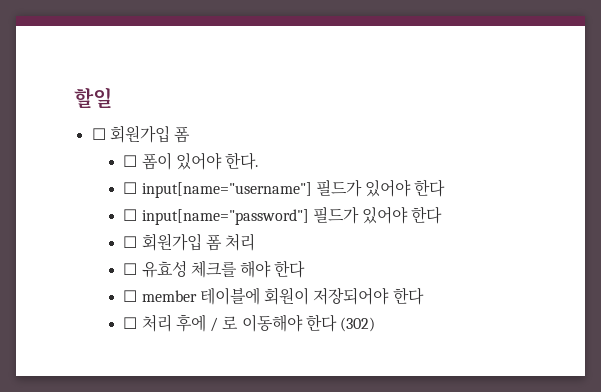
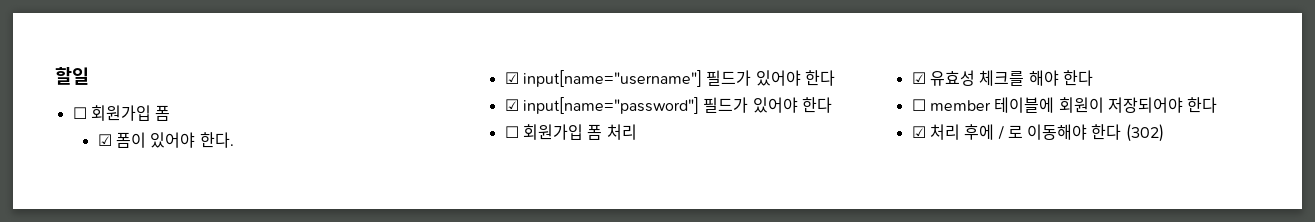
[123,155,138,167] ☐ -> [97,134,112,146] ☑
[123,182,138,194] ☐ -> [504,72,519,84] ☑
[123,209,138,221] ☐ -> [504,99,519,111] ☑
[123,263,138,275] ☐ -> [911,72,926,84] ☑
[123,317,138,329] ☐ -> [911,126,926,138] ☑

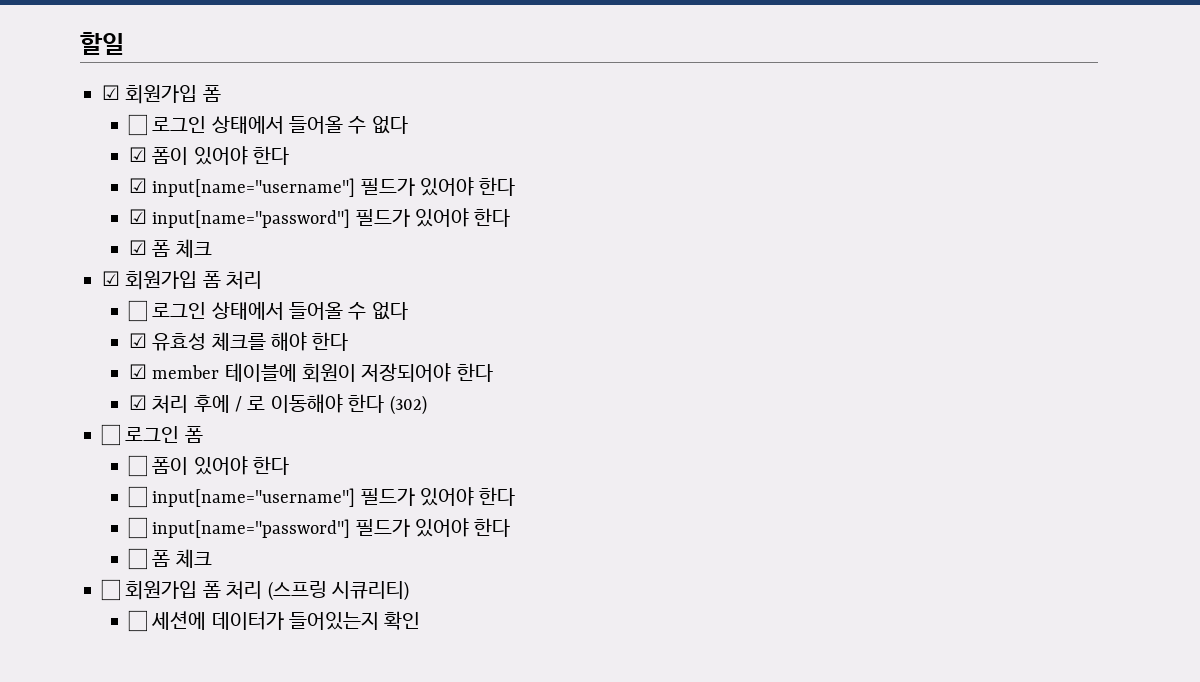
[72,105,171,121] ☐ 회원가입 폼 -> [102,85,221,104] [127,114,408,136] ☑ 회원가입 폼 // ☐ 로그인 상태에서 들어올 수 없다
[199,132,234,148] 한다. -> [252,146,289,165] 한다
[504,124,637,140] ☐ 회원가입 폼 처리 -> [128,239,212,258] [102,271,263,290] [127,300,408,322] ☑ 폼 체크 // ☑ 회원가입 폼 처리 // ☐ 로그인 상태에서 들어올 수 없다
[911,99,926,111] ☐ -> [128,364,147,379] ☑
(1164, 133) none -> [101,424,203,446] [127,455,289,477] [127,486,516,508] [127,517,511,539] [127,548,212,570] [101,579,409,601] [127,610,421,632] // ☐ 로그인 폼 // ☐ 폼이 있어야 한다 // ☐ input[name="username"] 필드가 있어야 한다 // ☐ input[name="password"] 필드가 있어야 한다 // ☐ 폼 체크 // ☐ 회원가입 폼 처리 (스프링 시큐리티) // ☐ 세션에 데이터가 들어있는지 확인

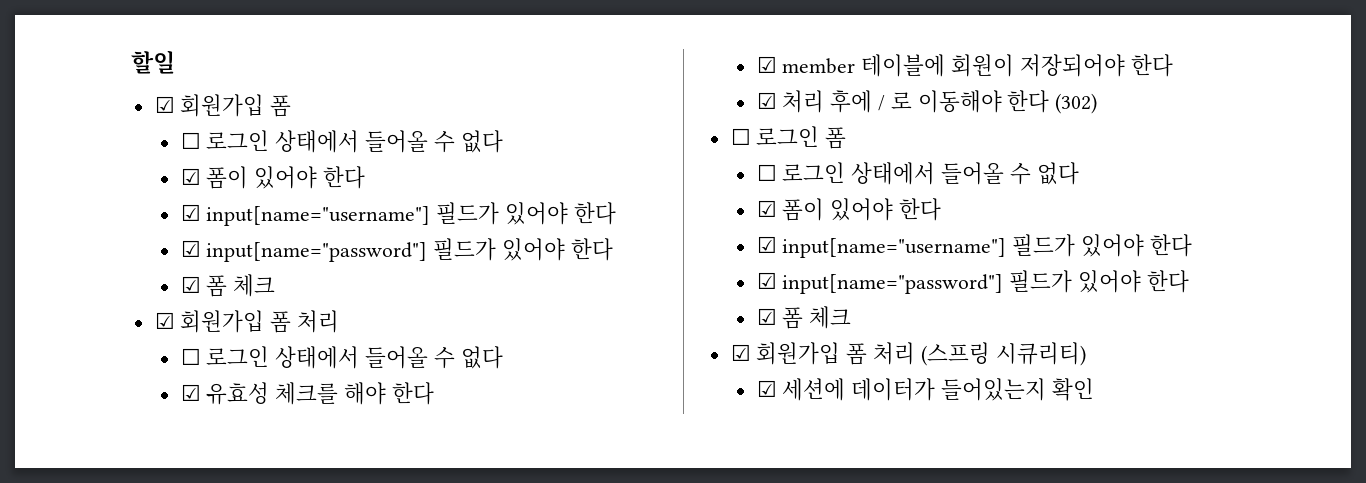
[152,456,289,475] [127,486,516,508] [127,517,511,539] [127,548,212,570] [101,579,120,601] 폼이 있어야 한다 // ☐ input[name="username"] 필드가 있어야 한다 // ☐ input[name="password"] 필드가 있어야 한다 // ☐ 폼 체크 // ☐ -> [782,162,1079,185] [756,198,942,221] [756,234,1192,258] [756,270,1189,294] [756,306,852,329] [730,344,751,361] 로그인 상태에서 들어올 수 없다 // ☑ 폼이 있어야 한다 // ☑ input[name="username"] 필드가 있어야 한다 // ☑ input[name="password"] 필드가 있어야 한다 // ☑ 폼 체크 // ☑
[127,610,147,632] ☐ -> [756,380,777,397] ☑

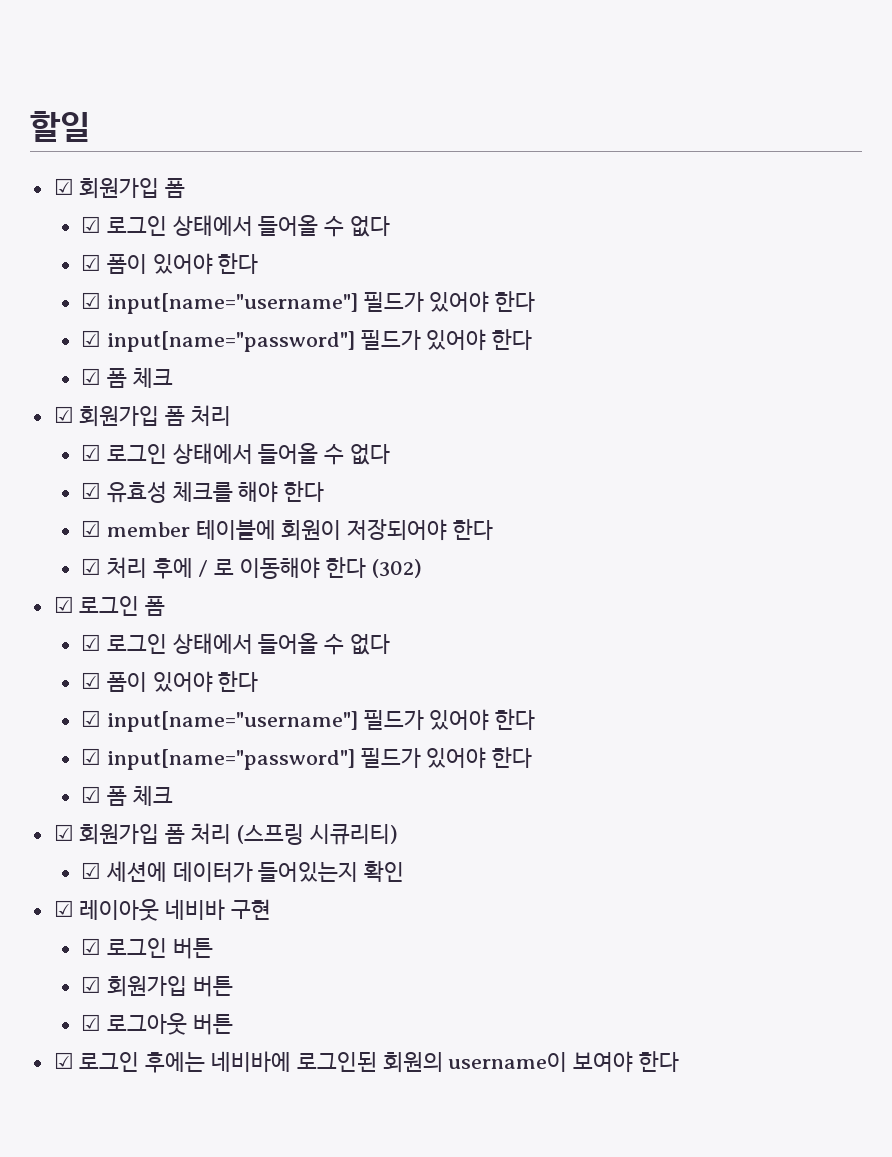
[180,132,201,149] ☐ -> [80,216,101,233] ☑
[180,348,201,365] ☐ -> [80,444,101,461] ☑
[730,128,751,145] ☐ -> [53,596,74,613] ☑
[756,164,777,181] ☐ -> [80,634,101,651] ☑
(1094, 389) none -> [53,899,272,921] [80,938,213,959] [80,976,233,997] [80,1013,233,1035] [53,1051,680,1073] // ☑ 레이아웃 네비바 구현 // ☑ 로그인 버튼 // ☑ 회원가입 버튼 // ☑ 로그아웃 버튼 // ☑ 로그인 후에는 네비바에 로그인된 회원의 username이 보여야 한다

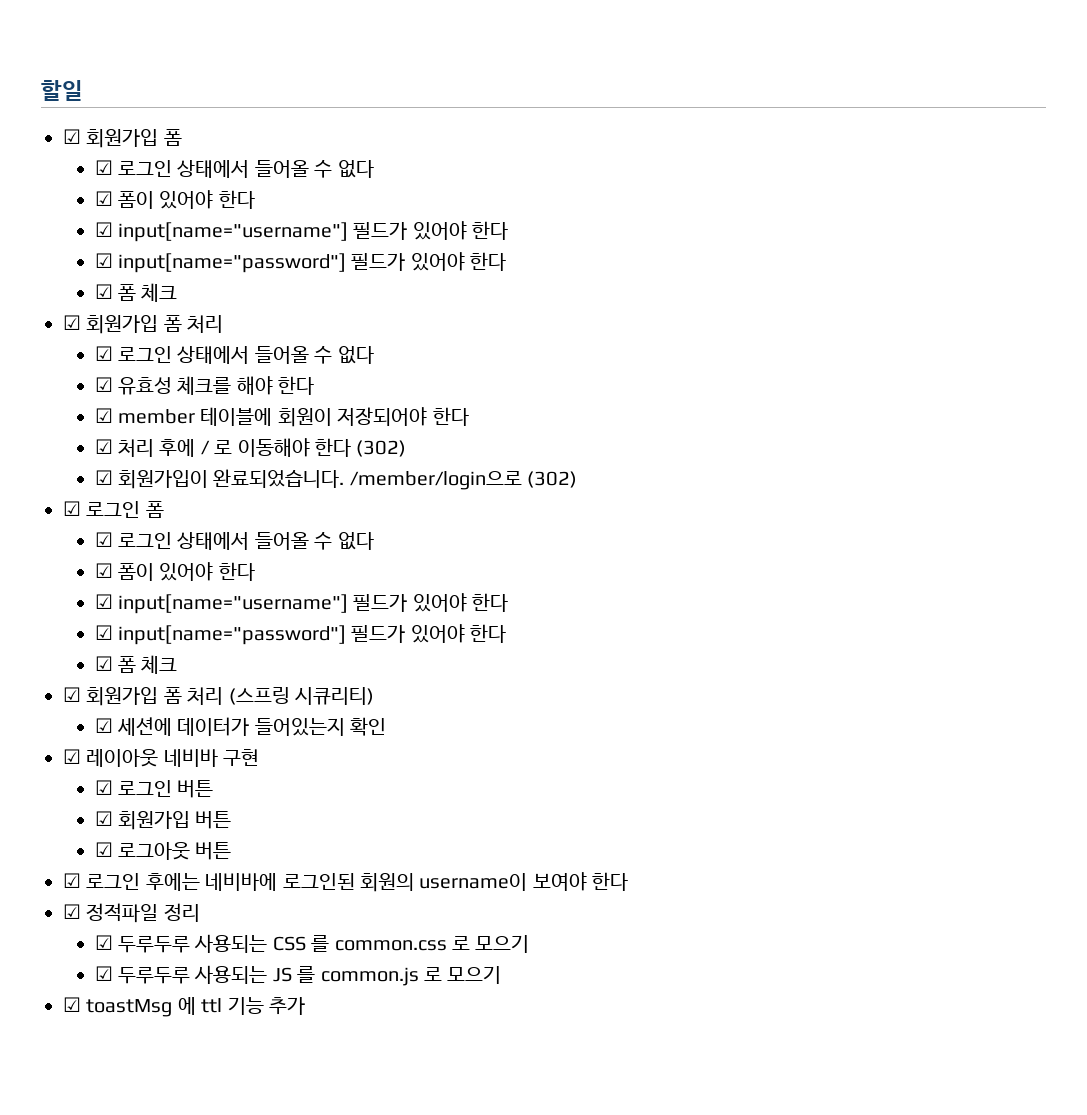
(422, 568) none -> [94,469,578,490] // ☑ 회원가입이 완료되었습니다. /member/login으로 (302)
(680, 1061) none -> [63,903,200,923] [94,934,530,953] [94,965,502,986] [63,997,305,1017] // ☑ 정적파일 정리 // ☑ 두루두루 사용되는 CSS 를 common.css 로 모으기 // ☑ 두루두루 사용되는 JS 를 common.js 로 모으기 // ☑ toastMsg 에 ttl 기능 추가

